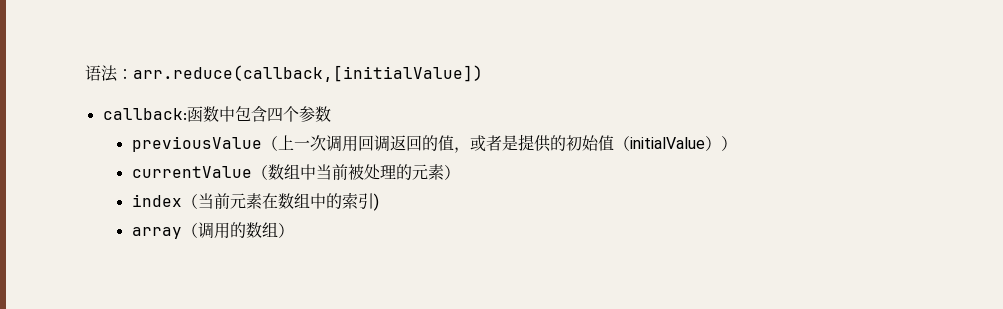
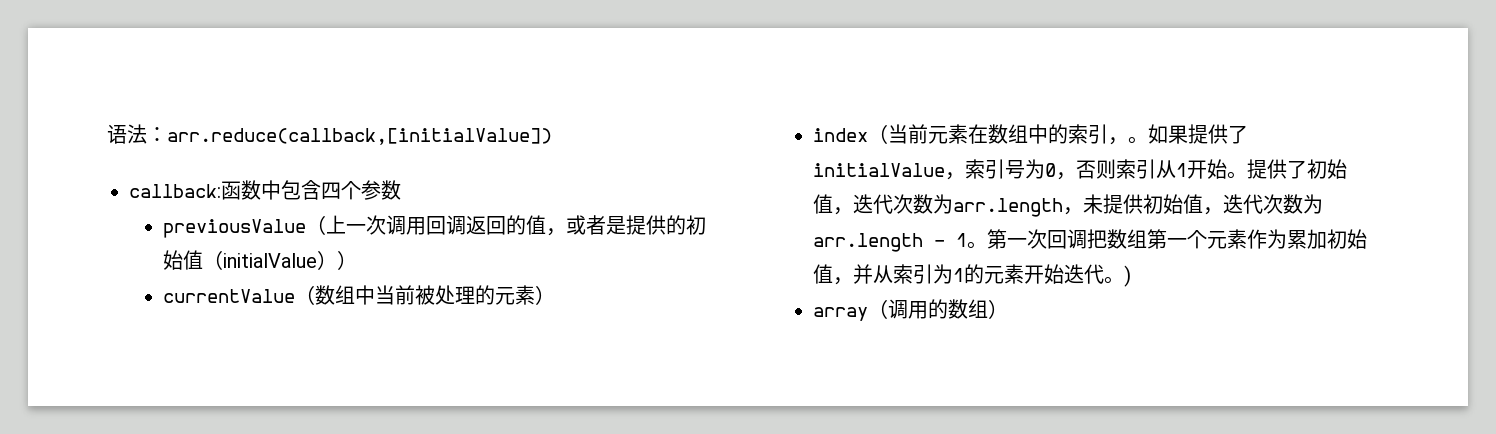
(374, 201) none -> [1108,124,1249,145] [813,159,1348,180] [813,194,1324,217] [813,229,1368,252] [813,264,1125,285] ，。如果提供了initialValue，索引号为0，否则索引从1开始。提供了初始值，迭代次数为arr.length，未提供初始值，迭代次数为arr.length - 1。第一次回调把数组第一个元素作为累加初始值，并从索引为1的元素开始迭代。

